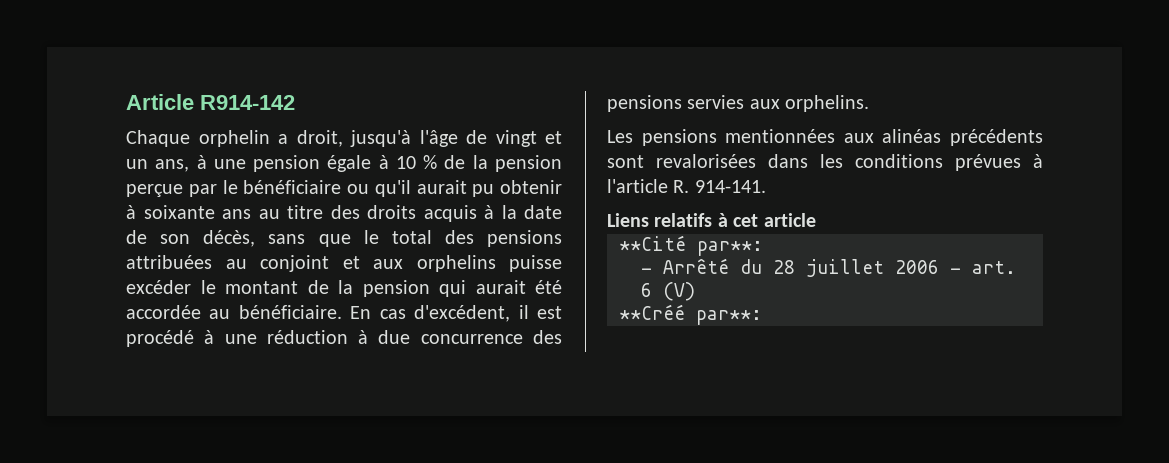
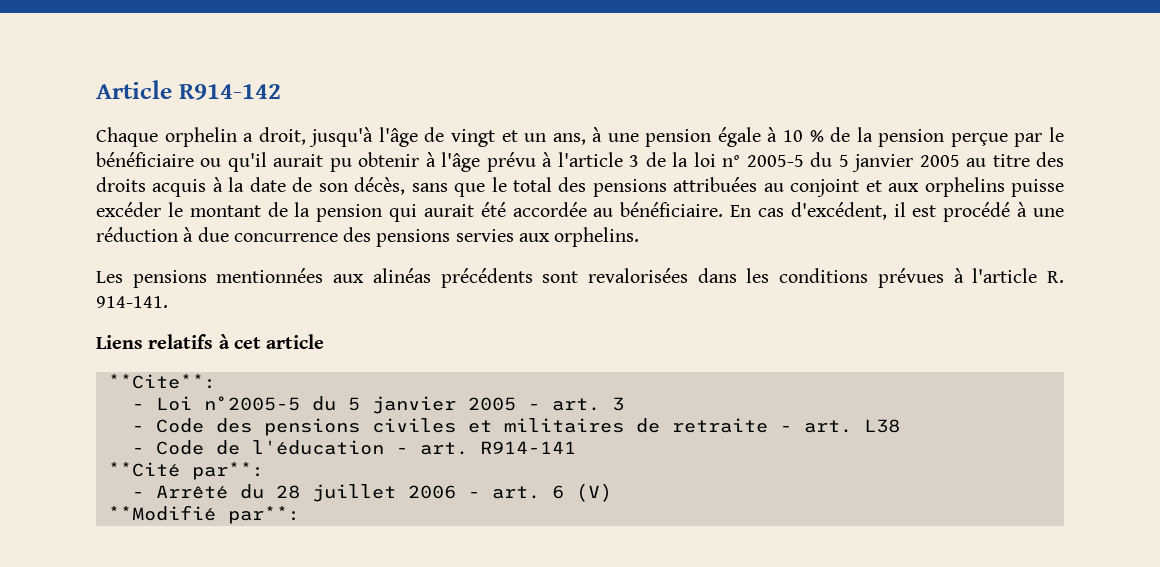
[143,205,251,219] soixante ans -> [441,152,960,172] l'âge prévu à l'article 3 de la loi n° 2005-5 du 5 janvier 2005
(816, 220) none -> [107,374,216,389] [131,396,624,414] [131,418,900,436] [131,440,576,455] // **Cite**: // - Loi n°2005-5 du 5 janvier 2005 - art. 3 // - Code des pensions civiles et militaires de retraite - art. L38 // - Code de l'éducation - art. R914-141
[619,304,685,320] **Créé -> [107,505,216,521] **Modifié

